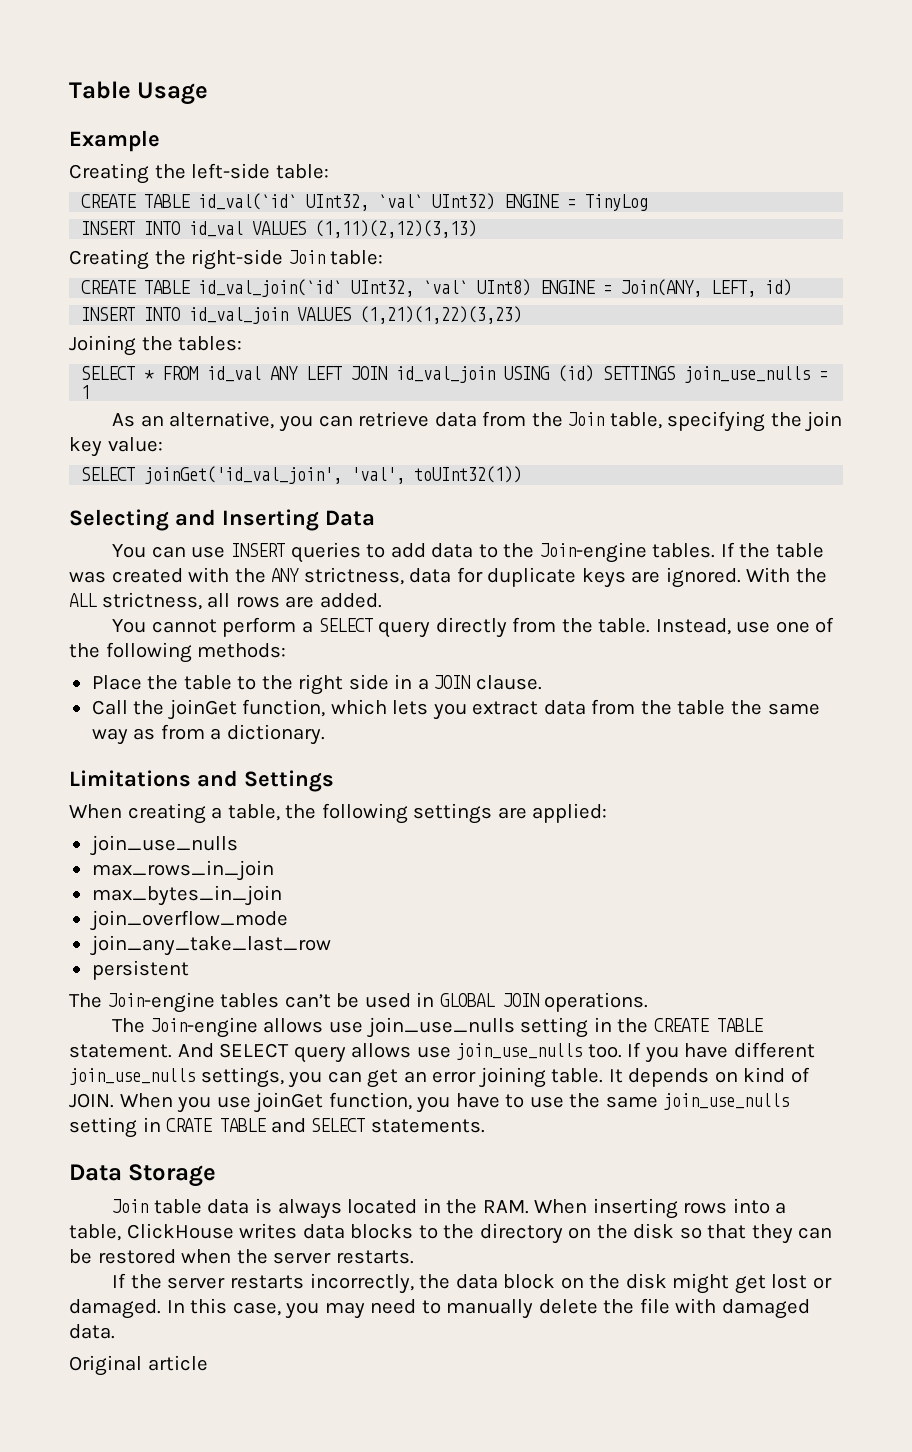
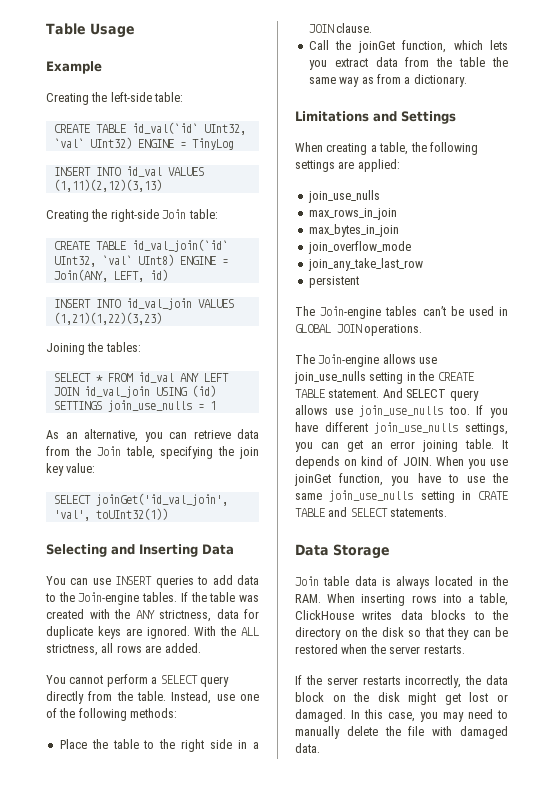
[69,1355,208,1376] // Original article -> (320, 748) none

